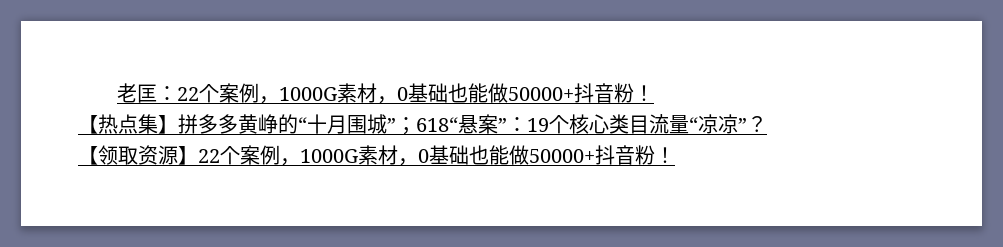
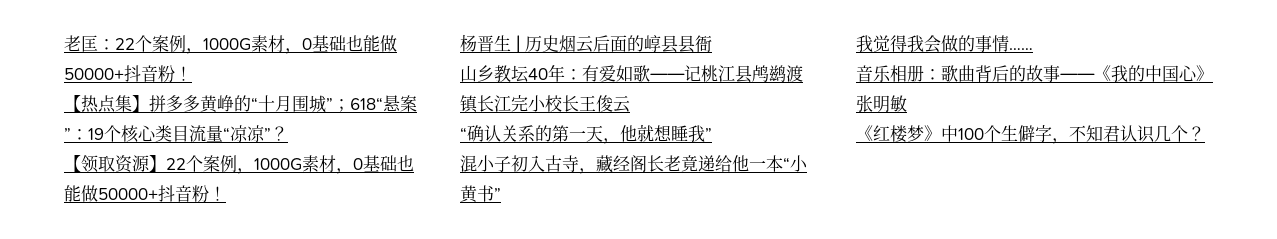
(675, 155) none -> [460,34,713,53] [460,64,803,83] [460,95,630,113] [460,124,712,144] [460,155,808,174] [460,185,501,203] [856,35,1033,53] [856,65,1213,83] [856,95,907,113] [856,125,1205,144] // 杨晋生 | 历史烟云后面的崞县县衙 // 山乡教坛40年：有爱如歌——记桃江县鸬鹚渡镇长江完小校长王俊云 // “确认关系的第一天，他就想睡我” // 混小子初入古寺，藏经阁长老竟递给他一本“小黄书” // 我觉得我会做的事情…… // 音乐相册：歌曲背后的故事——《我的中国心》张明敏 // 《红楼梦》中100个生僻字，不知君认识几个？

